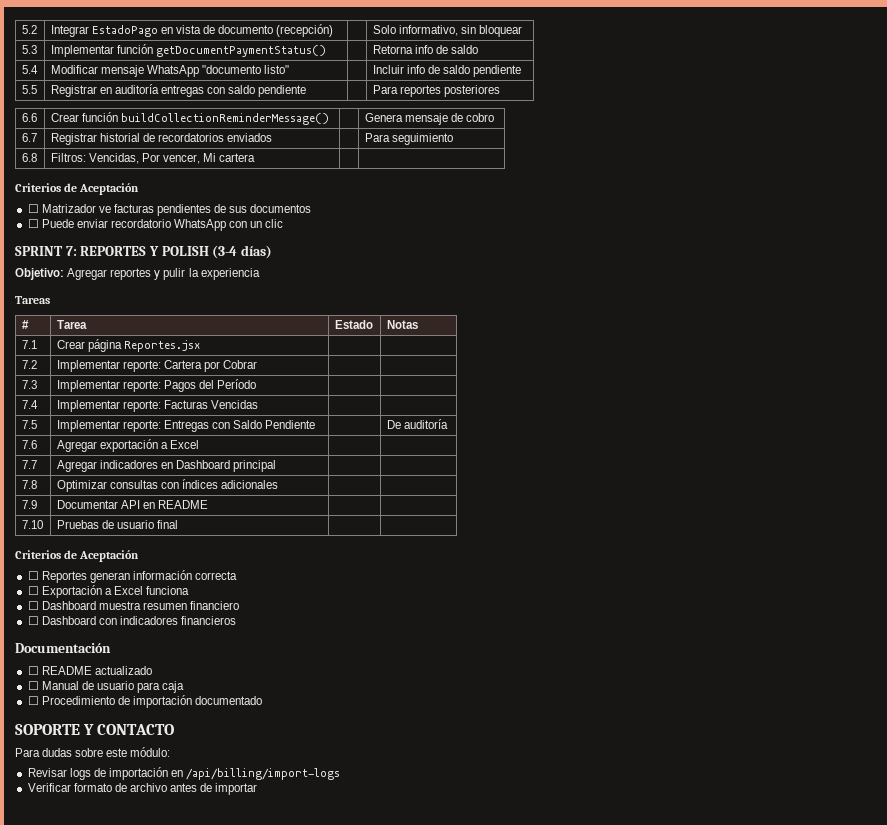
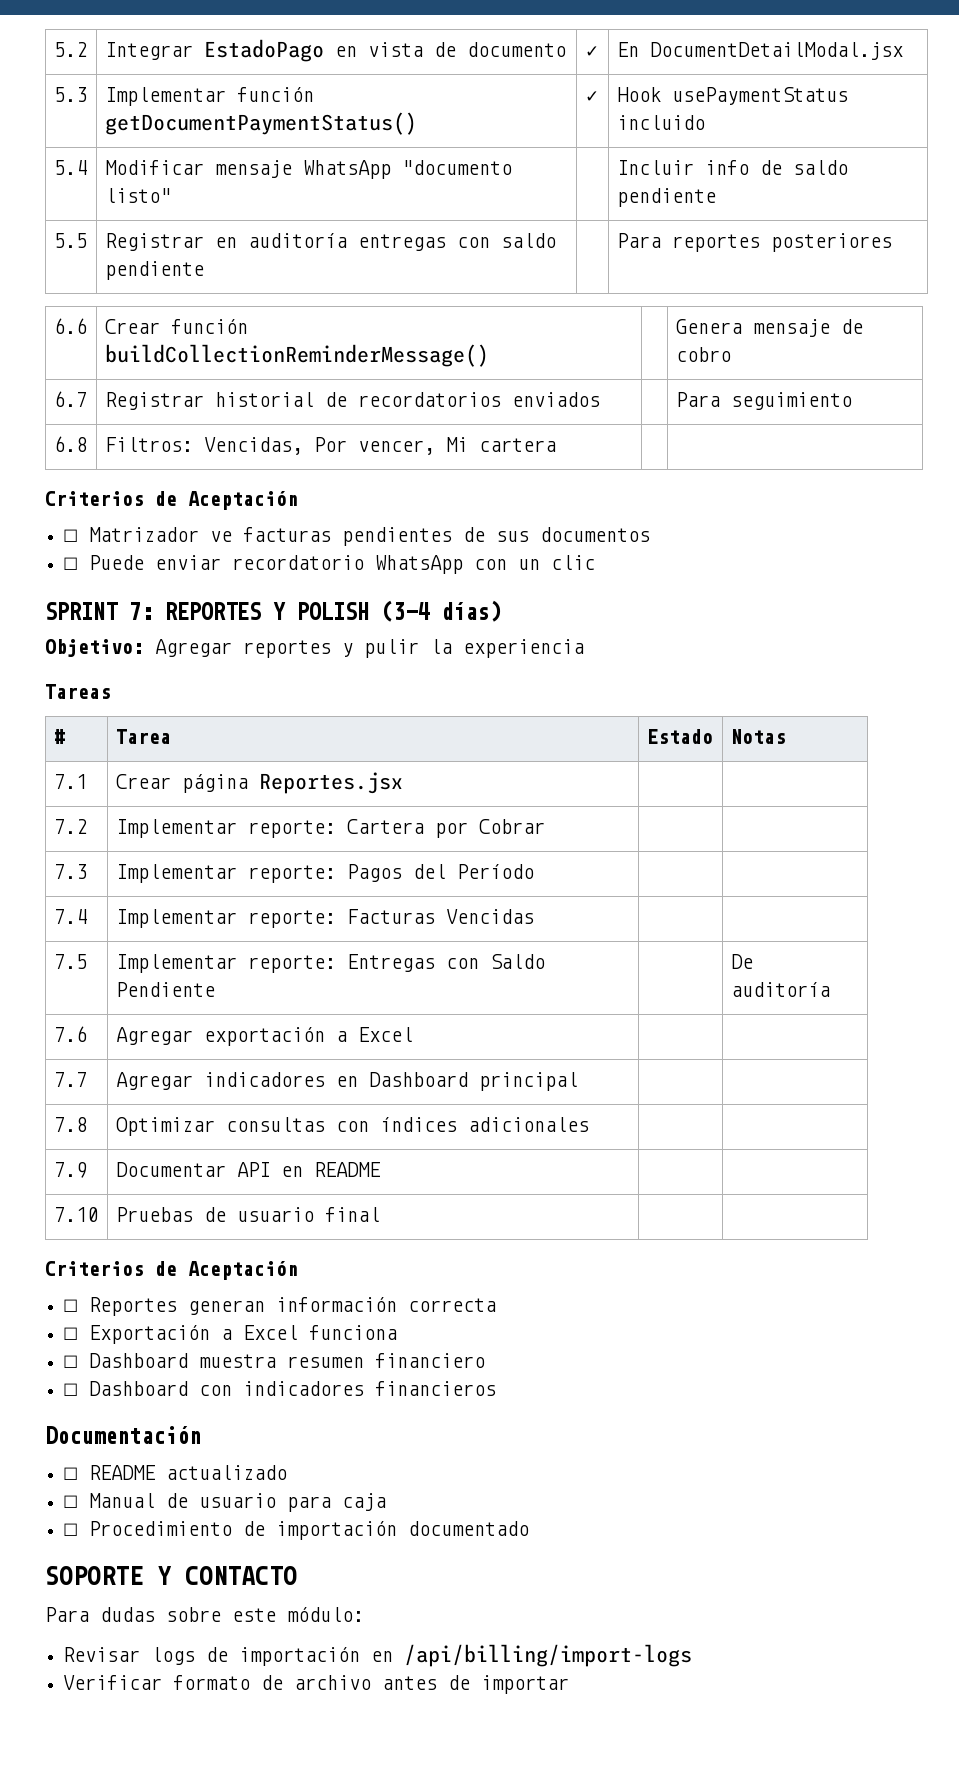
[276,24,334,37] [372,25,523,37] (recepción) | | Solo informativo, sin bloquear -> [584,46,599,57] [616,42,903,60] | ✓ | En DocumentDetailModal.jsx
[372,45,479,54] | Retorna info de saldo -> [584,91,599,102] [616,87,848,105] [616,115,705,130] ✓ | Hook usePaymentStatus incluido

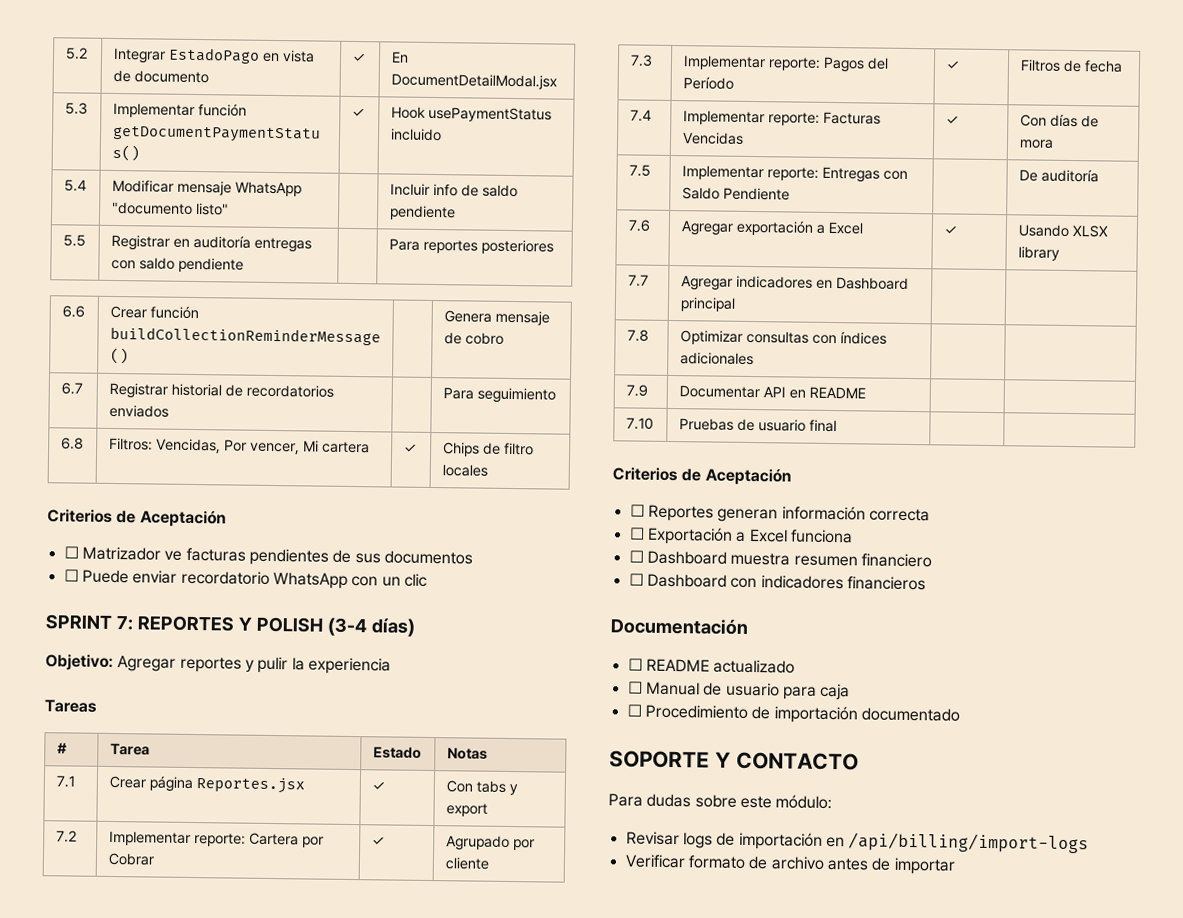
(556, 445) | -> [403,443,417,453] [442,442,534,457] [441,464,488,477] ✓ | Chips de filtro locales
(403, 783) | -> [371,781,385,791] [445,780,518,796] [445,803,488,817] ✓ | Con tabs y export
(545, 826) | -> [371,836,385,846] [445,835,535,851] [444,857,489,870] ✓ | Agrupado por cliente
(534, 871) | -> [945,60,960,70] [1019,59,1123,73] ✓ | Filtros de fecha
(534, 916) | -> [945,115,959,125] [1019,113,1099,128] [1018,139,1054,149] ✓ | Con días de mora
(413, 1034) | -> [943,225,957,235] [1017,224,1108,238] [1017,246,1060,261] ✓ | Usando XLSX library

